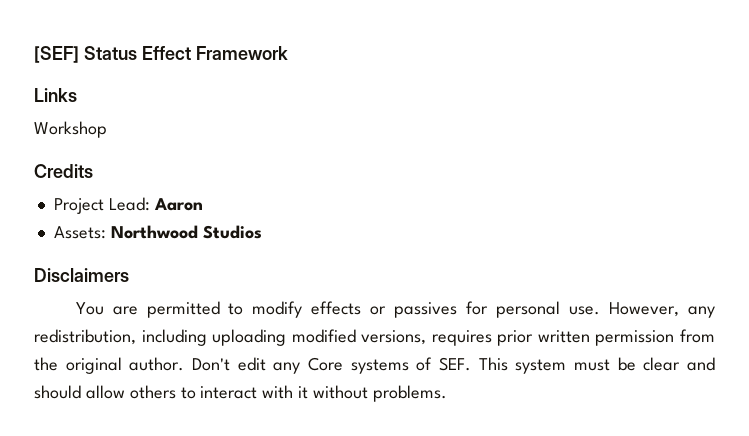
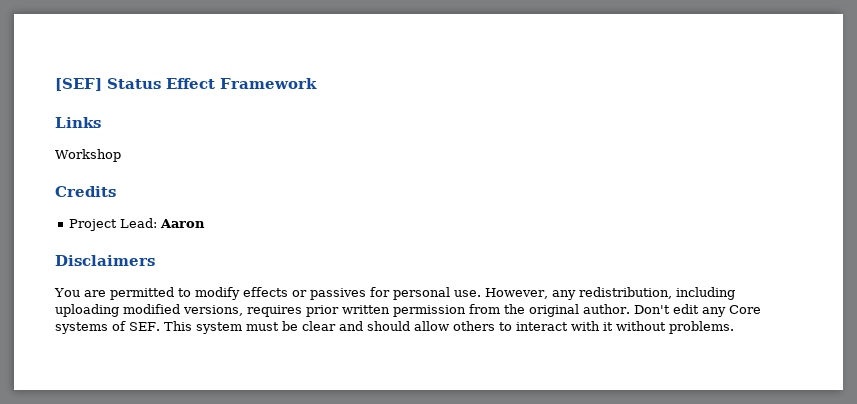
[53,225,262,239] // Assets: Northwood Studios -> (205, 223) none

